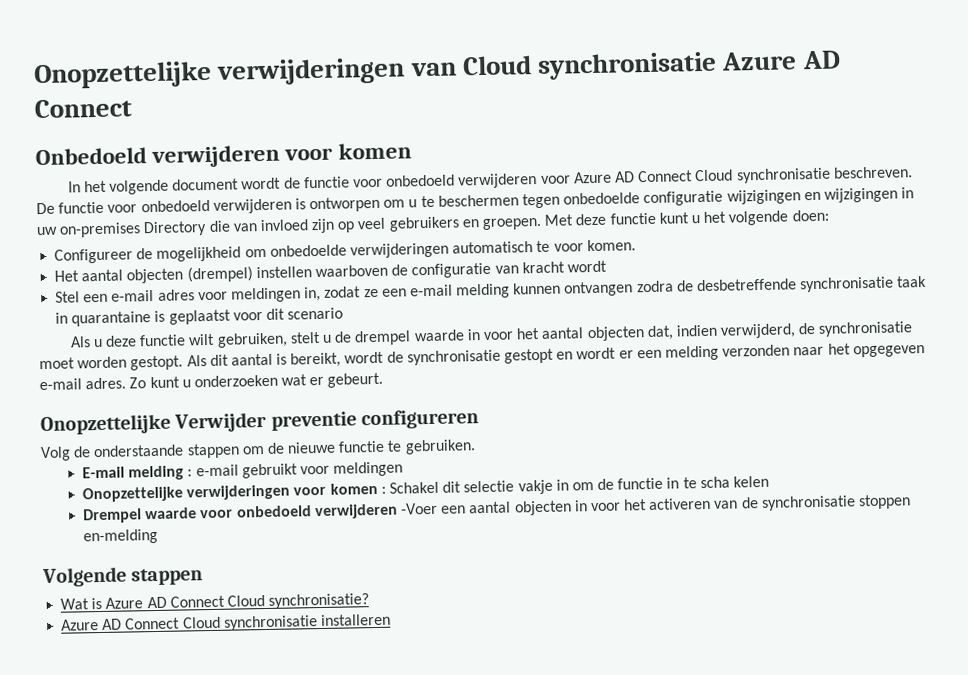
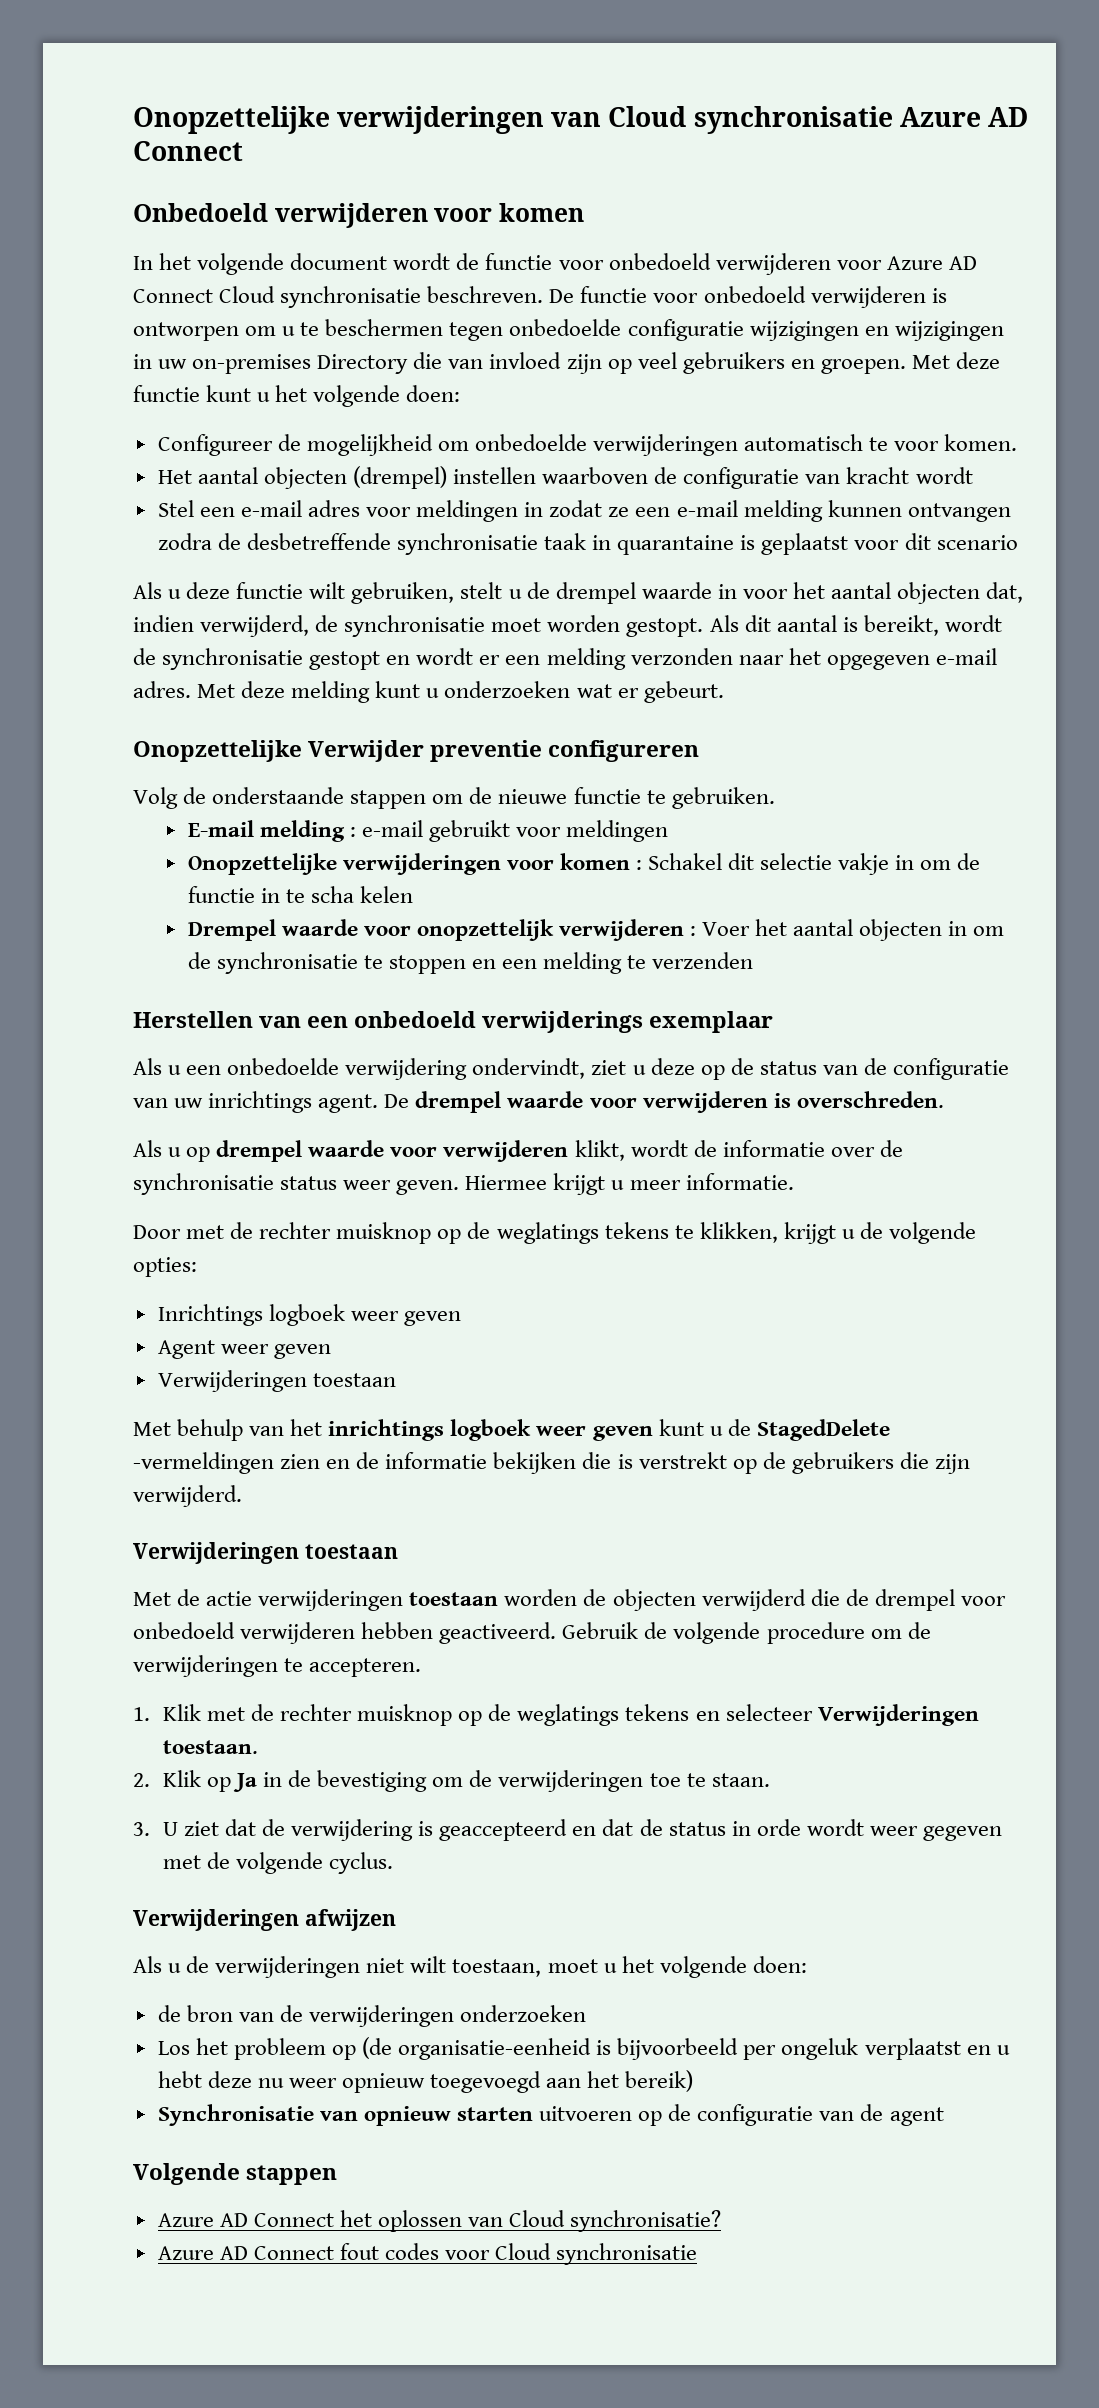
[304,286,322,302] in, -> [524,502,544,517] in
[129,377,147,389] Zo -> [197,681,371,703] Met deze melding
[236,494,912,520] [83,528,159,545] onbedoeld verwijderen -Voer een aantal objecten in voor het activeren van de synchronisatie stoppen en-melding -> [416,919,1005,941] [187,952,754,974] [133,1011,774,1033] [133,1058,1010,1080] [133,1091,944,1113] [133,1140,903,1162] [133,1173,794,1195] [133,1222,977,1244] [133,1257,197,1277] [157,1304,461,1326] [157,1340,331,1359] [157,1370,396,1392] [133,1419,890,1441] [133,1452,970,1474] [133,1485,242,1507] [133,1542,398,1564] [133,1589,1006,1611] [133,1622,931,1644] [133,1655,422,1677] [133,1704,979,1726] [162,1740,258,1754] [133,1770,770,1792] [133,1819,1002,1841] [162,1852,394,1874] [133,1909,396,1931] [133,1956,807,1978] [157,2005,587,2027] [157,2037,1010,2060] [157,2070,694,2093] [157,2104,944,2126] onopzettelijk verwijderen : Voer het aantal objecten in om de synchronisatie te stoppen en een melding te verzenden // Herstellen van een onbedoeld verwijderings exemplaar // Als u een onbedoelde verwijdering ondervindt, ziet u deze op de status van de configuratie van uw inrichtings agent. De drempel waarde voor verwijderen is overschreden. // Als u op drempel waarde voor verwijderen klikt, wordt de informatie over de synchronisatie status weer geven. Hiermee krijgt u meer informatie. // Door met de rechter muisknop op de weglatings tekens te klikken, krijgt u de volgende opties: // Inrichtings logboek weer geven // Agent weer geven // Verwijderingen toestaan // Met behulp van het inrichtings logboek weer geven kunt u de StagedDelete -vermeldingen zien en de informatie bekijken die is verstrekt op de gebruikers die zijn verwijderd. // Verwijderingen toestaan // Met de actie verwijderingen toestaan worden de objecten verwijderd die de drempel voor onbedoeld verwijderen hebben geactiveerd. Gebruik de volgende procedure om de verwijderingen te accepteren. // 1. Klik met de rechter muisknop op de weglatings tekens en selecteer Verwijderingen toestaan. // 2. Klik op Ja in de bevestiging om de verwijderingen toe te staan. // 3. U ziet dat de verwijdering is geaccepteerd en dat de status in orde wordt weer gegeven met de volgende cyclus. // Verwijderingen afwijzen // Als u de verwijderingen niet wilt toestaan, moet u het volgende doen: // de bron van de verwijderingen onderzoeken // Los het probleem op (de organisatie-eenheid is bijvoorbeeld per ongeluk verplaatst en u hebt deze nu weer opnieuw toegevoegd aan het bereik) // Synchronisatie van opnieuw starten uitvoeren op de configuratie van de agent
[60,595,225,610] Wat is Azure AD Connect -> [157,2210,504,2232] Azure AD Connect het oplossen van
[182,613,391,631] Cloud synchronisatie installeren -> [339,2243,698,2265] fout codes voor Cloud synchronisatie

